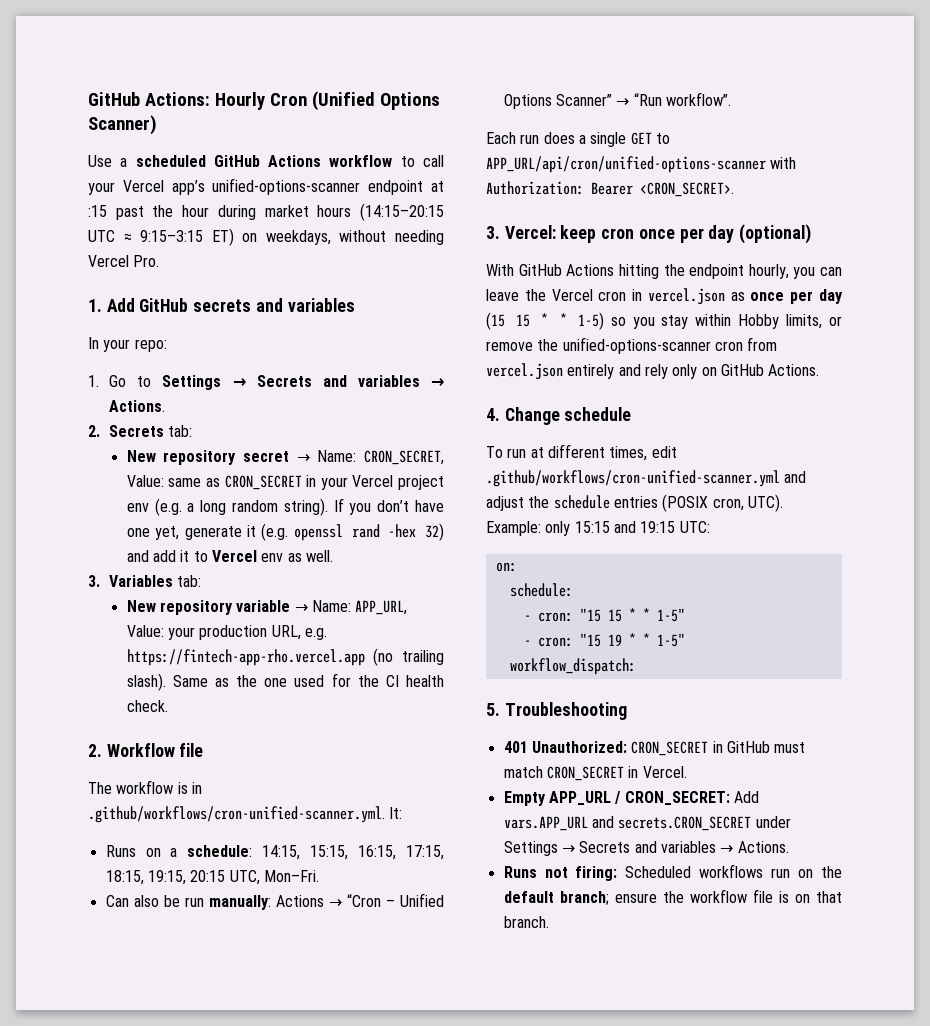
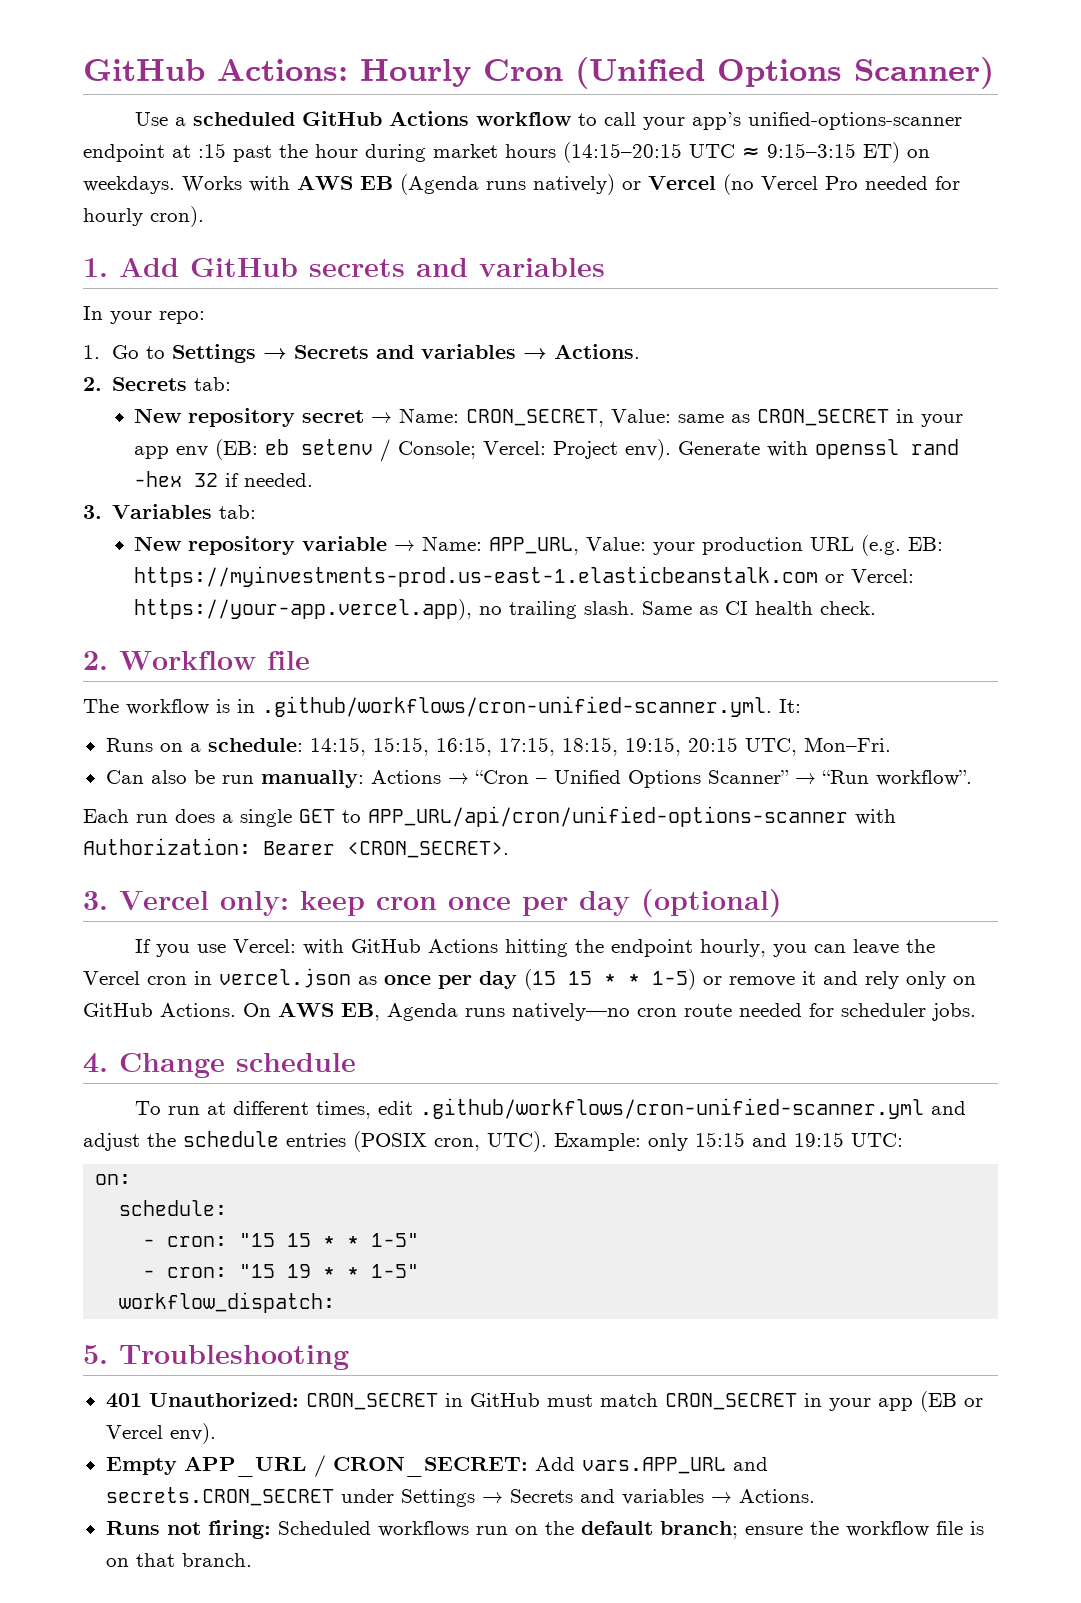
[122,180,164,192] Vercel -> (686, 123) none
[265,230,444,245] [88,255,160,267] weekdays, without needing Vercel Pro. -> [83,174,960,195] [83,206,204,227] weekdays. Works with AWS EB (Agenda runs natively) or Vercel (no Vercel Pro needed for hourly cron).
[352,475,444,490] [126,498,444,516] [126,523,445,541] [126,550,333,562] Vercel project env (e.g. a long random string). If you don’t have one yet, generate it (e.g. openssl rand -hex 32) and add it to Vercel env as well. -> [134,439,960,462] [134,471,314,487] app env (EB: eb setenv / Console; Vercel: Project env). Generate with openssl rand -hex 32 if needed.
[271,625,328,640] [126,648,444,666] [126,673,379,691] URL, e.g. https://fintech-app-rho.vercel.app (no trailing slash). Same as the one used for the -> [810,535,944,556] [134,566,915,587] [134,599,719,620] URL (e.g. EB: https://myinvestments-prod.us-east-1.elasticbeanstalk.com or Vercel: https://your-app.vercel.app), no trailing slash. Same as
[504,225,556,239] Vercel: -> [119,891,289,916] Vercel only:
[486,264,514,276] With -> [135,939,345,957] If you use Vercel: with
[610,314,842,329] [486,337,778,354] [486,363,615,380] so you stay within Hobby limits, or remove the unified-options-scanner cron from vercel.json entirely -> [703,971,816,987] or remove it
(820, 370) none -> [243,1002,976,1021] On AWS EB, Agenda runs natively—no cron route needed for scheduler jobs.
[642,766,687,778] Vercel. -> [828,1391,983,1412] [105,1423,216,1444] your app (EB or Vercel env).

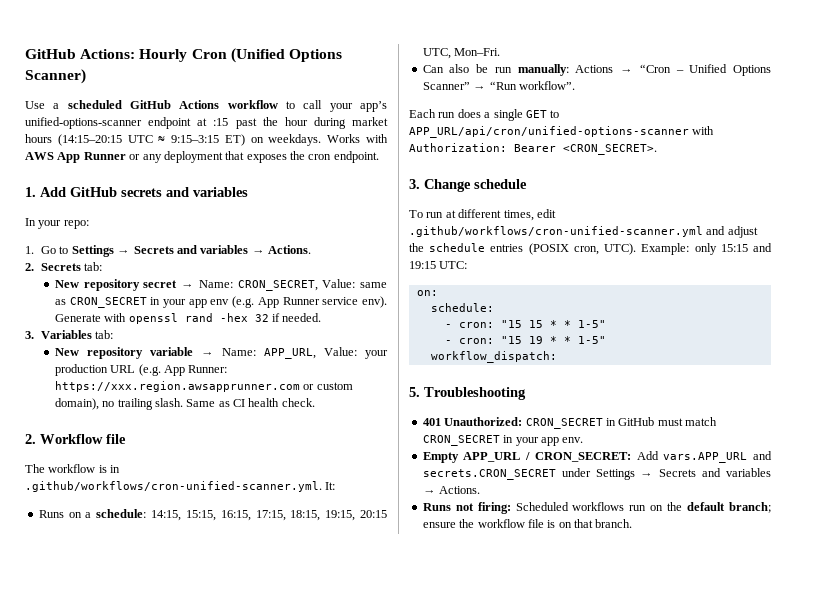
[360,174,960,195] [83,206,204,227] EB (Agenda runs natively) or Vercel (no Vercel Pro needed for hourly cron). -> [57,151,379,163] App Runner or any deployment that exposes the cron endpoint.
[215,439,619,462] (EB: eb setenv / Console; Vercel: Project -> [232,296,359,308] (e.g. App Runner service
[908,537,944,551] [134,566,915,587] [134,599,473,620] EB: https://myinvestments-prod.us-east-1.elasticbeanstalk.com or Vercel: https://your-app.vercel.app), -> [163,365,228,376] [54,381,353,392] [54,398,99,410] App Runner: https://xxx.region.awsapprunner.com or custom domain),
[119,889,782,917] [135,939,936,957] [83,968,976,990] [83,1002,976,1021] [83,1053,108,1073] Vercel only: keep cron once per day (optional) // If you use Vercel: with GitHub Actions hitting the endpoint hourly, you can leave the Vercel cron in vercel.json as once per day (15 15 * * 1-5) or remove it and rely only on GitHub Actions. On AWS EB, Agenda runs natively—no cron route needed for scheduler jobs. // 4. -> (420, 184) none
[919,1391,983,1412] [105,1423,216,1444] (EB or Vercel env). -> [562,437,584,443] env.

